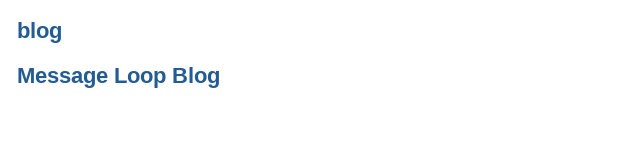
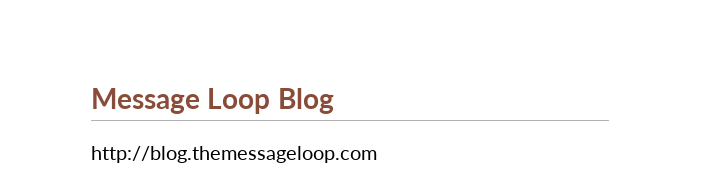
[17,22,62,43] blog // -> (91, 101) none
(220, 77) none -> [91,146,377,163] // http://blog.themessageloop.com

